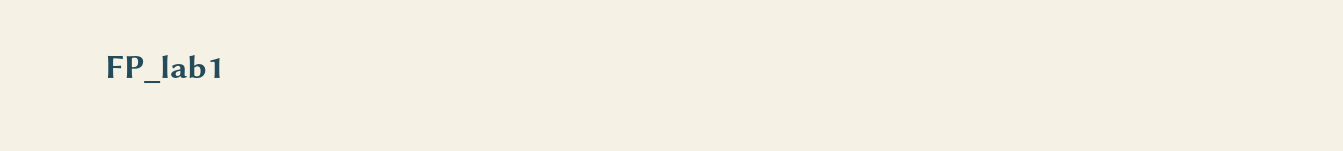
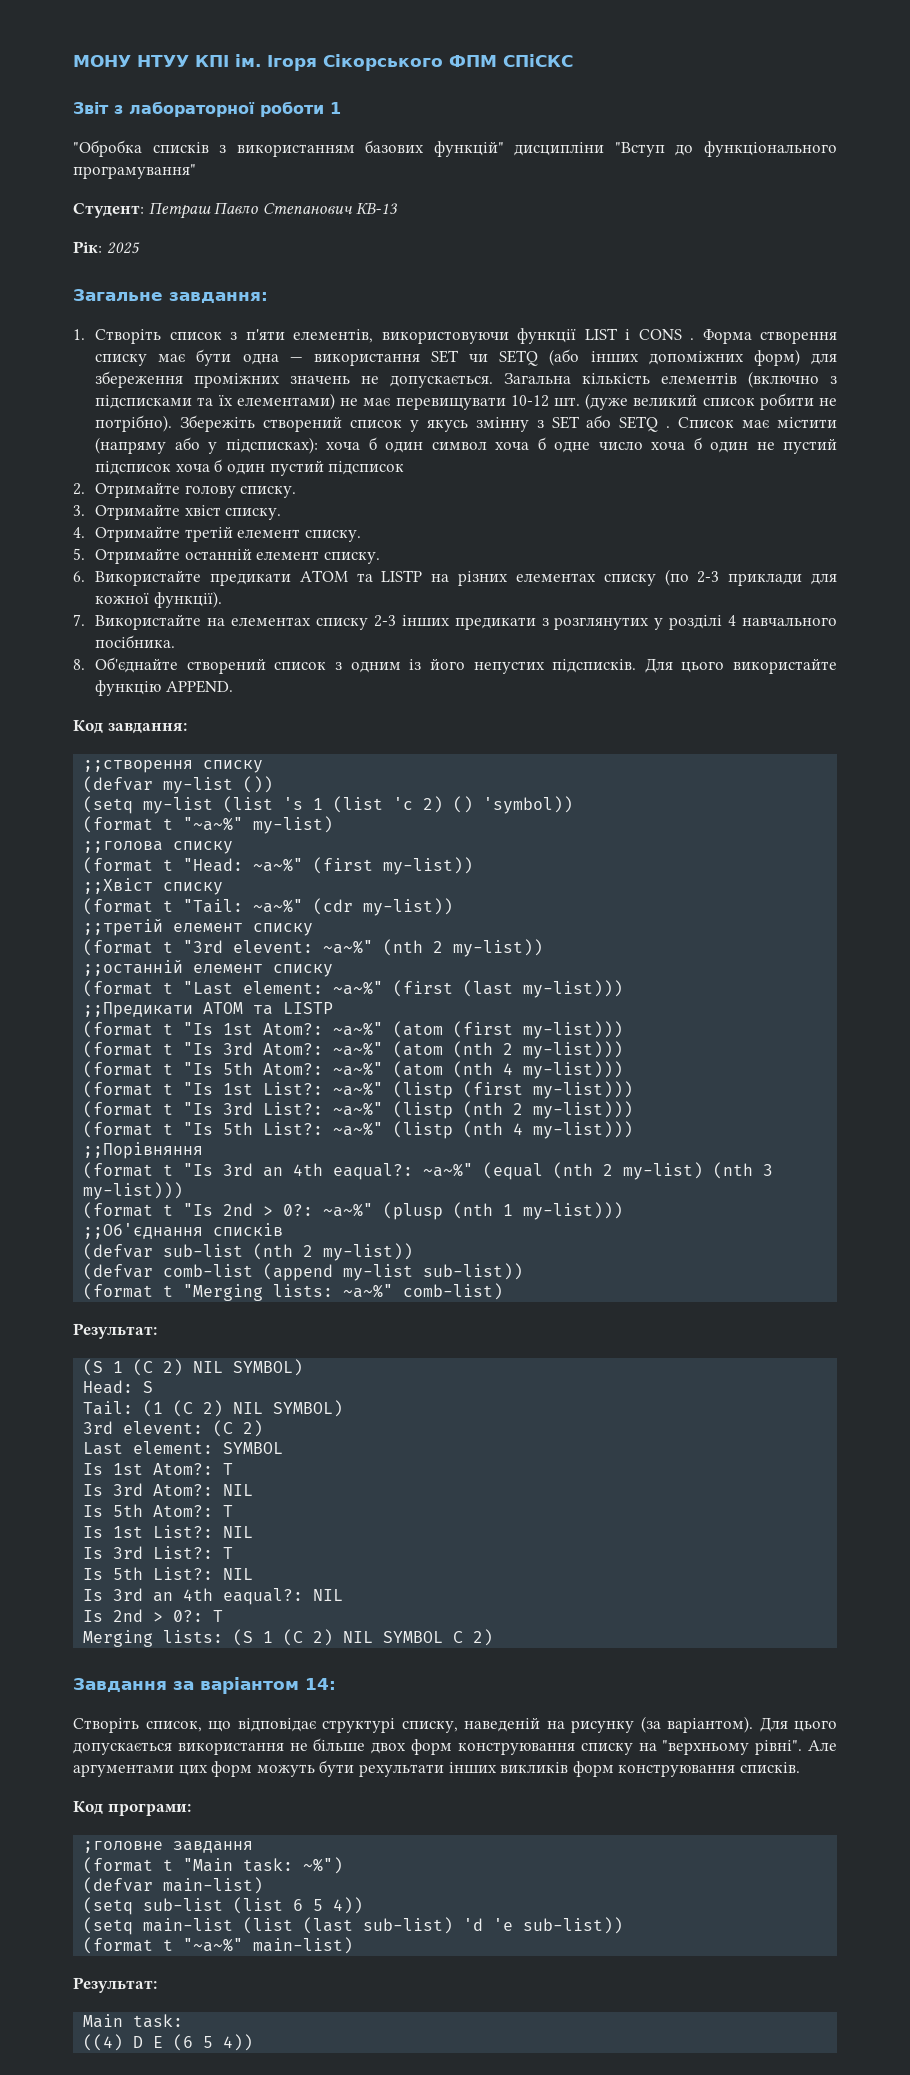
[105,55,224,84] FP_lab1 -> [73,54,573,71] [73,101,341,117] [73,140,837,157] [73,164,196,179] [73,202,399,219] [73,241,140,254] [73,289,268,303] [73,328,837,344] [95,349,837,366] [95,371,837,388] [95,393,837,410] [95,415,837,432] [95,437,837,454] [95,459,405,476] [73,482,297,498] [73,504,282,520] [73,526,361,542] [73,548,380,564] [73,569,837,586] [95,591,222,608] [73,614,837,630] [95,635,176,648] [73,657,838,674] [95,680,233,696] [73,720,187,734] [83,760,264,773] [83,776,274,794] [83,796,574,814] [83,816,334,834] [83,841,234,854] [83,857,474,875] [83,878,224,895] [83,898,454,916] [83,919,314,936] [83,939,544,957] [83,960,334,977] [83,980,624,998] [83,1002,334,1018] [83,1021,624,1039] [83,1041,624,1059] [83,1061,624,1079] [83,1081,634,1099] [83,1101,634,1119] [83,1121,634,1139] [83,1142,204,1159] [83,1162,774,1180] [83,1182,184,1200] [83,1202,624,1220] [83,1223,284,1239] [83,1243,414,1261] [83,1263,524,1281] [83,1283,504,1301] [73,1323,157,1339] [83,1359,304,1376] [83,1380,154,1394] [83,1400,344,1417] [83,1420,264,1437] [83,1441,284,1455] [83,1463,234,1475] [83,1483,254,1496] [83,1504,234,1517] [83,1525,254,1538] [83,1546,234,1559] [83,1567,254,1580] [83,1588,344,1605] [83,1609,224,1622] [83,1629,494,1647] [73,1677,336,1694] [73,1716,837,1733] [73,1738,838,1755] [73,1760,800,1777] [73,1801,191,1816] [83,1841,254,1853] [83,1857,344,1874] [83,1877,264,1894] [83,1897,364,1915] [83,1917,624,1935] [83,1937,354,1954] [73,1977,157,1993] [83,2014,184,2028] [83,2034,254,2051] МОНУ НТУУ КПІ ім. Ігоря Сікорського ФПМ СПіСКС // Звіт з лабораторної роботи 1 // "Обробка списків з використанням базових функцій" дисципліни "Вступ до функціонального програмування" // Студент: Петраш Павло Степанович КВ-13 // Рік: 2025 // Загальне завдання: // 1. Створіть список з п'яти елементів, використовуючи функції LIST і CONS . Форма створення списку має бути одна — використання SET чи SETQ (або інших допоміжних форм) для збереження проміжних значень не допускається. Загальна кількість елементів (включно з підсписками та їх елементами) не має перевищувати 10-12 шт. (дуже великий список робити не потрібно). Збережіть створений список у якусь змінну з SET або SETQ . Список має містити (напряму або у підсписках): хоча б один символ хоча б одне число хоча б один не пустий підсписок хоча б один пустий підсписок // 2. Отримайте голову списку. // 3. Отримайте хвіст списку. // 4. Отримайте третій елемент списку. // 5. Отримайте останній елемент списку. // 6. Використайте предикати ATOM та LISTP на різних елементах списку (по 2-3 приклади для кожної функції). // 7. Використайте на елементах списку 2-3 інших предикати з розглянутих у розділі 4 навчального посібника. // 8. Об'єднайте створений список з одним із його непустих підсписків. Для цього використайте функцію APPEND. // Код завдання: // ;;створення списку // (defvar my-list ()) // (setq my-list (list 's 1 (list 'c 2) () 'symbol)) // (format t "~a~%" my-list) // ;;голова списку // (format t "Head: ~a~%" (first my-list)) // ;;Хвіст списку // (format t "Tail: ~a~%" (cdr my-list)) // ;;третій елемент списку // (format t "3rd elevent: ~a~%" (nth 2 my-list)) // ;;останній елемент списку // (format t "Last element: ~a~%" (first (last my-list))) // ;;Предикати ATOM та LISTP // (format t "Is 1st Atom?: ~a~%" (atom (first my-list))) // (format t "Is 3rd Atom?: ~a~%" (atom (nth 2 my-list))) // (format t "Is 5th Atom?: ~a~%" (atom (nth 4 my-list))) // (format t "Is 1st List?: ~a~%" (listp (first my-list))) // (format t "Is 3rd List?: ~a~%" (listp (nth 2 my-list))) // (format t "Is 5th List?: ~a~%" (listp (nth 4 my-list))) // ;;Порівняння // (format t "Is 3rd an 4th eaqual?: ~a~%" (equal (nth 2 my-list) (nth 3 my-list))) // (format t "Is 2nd > 0?: ~a~%" (plusp (nth 1 my-list))) // ;;Об'єднання списків // (defvar sub-list (nth 2 my-list)) // (defvar comb-list (append my-list sub-list)) // (format t "Merging lists: ~a~%" comb-list) // Результат: // (S 1 (C 2) NIL SYMBOL) // Head: S // Tail: (1 (C 2) NIL SYMBOL) // 3rd elevent: (C 2) // Last element: SYMBOL // Is 1st Atom?: T // Is 3rd Atom?: NIL // Is 5th Atom?: T // Is 1st List?: NIL // Is 3rd List?: T // Is 5th List?: NIL // Is 3rd an 4th eaqual?: NIL // Is 2nd > 0?: T // Merging lists: (S 1 (C 2) NIL SYMBOL C 2) // Завдання за варіантом 14: // Створіть список, що відповідає структурі списку, наведеній на рисунку (за варіантом). Для цього допускається використання не більше двох форм конструювання списку на "верхньому рівні". Але аргументами цих форм можуть бути рехультати інших викликів форм конструювання списків. // Код програми: // ;головне завдання // (format t "Main task: ~%") // (defvar main-list) // (setq sub-list (list 6 5 4)) // (setq main-list (list (last sub-list) 'd 'e sub-list)) // (format t "~a~%" main-list) // Результат: // Main task: // ((4) D E (6 5 4))

